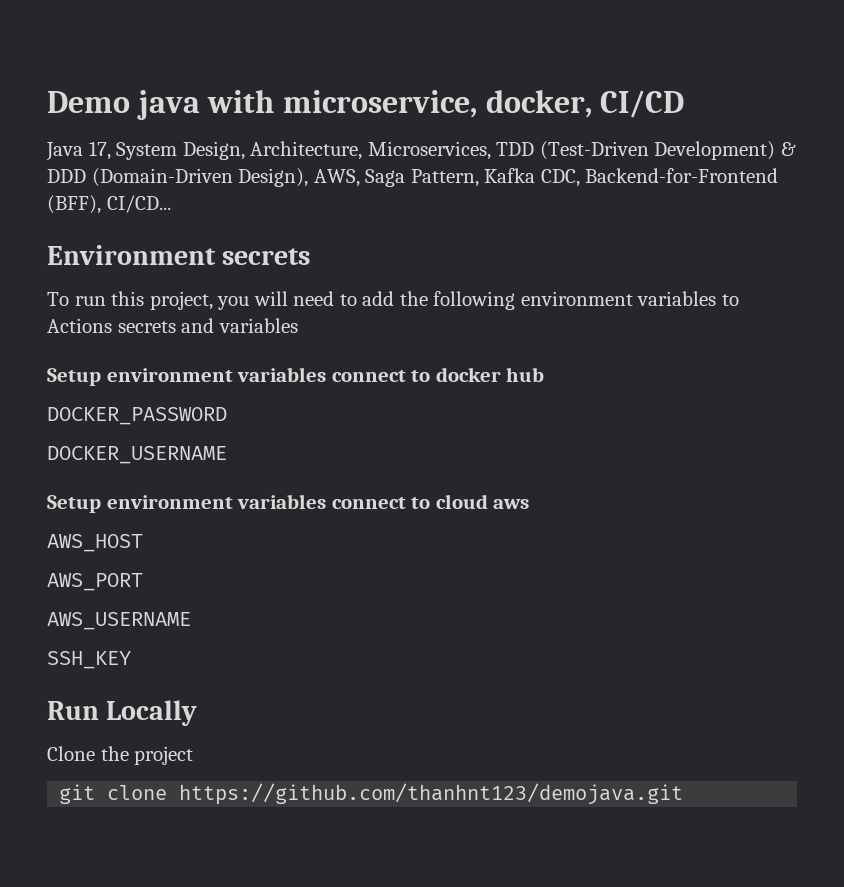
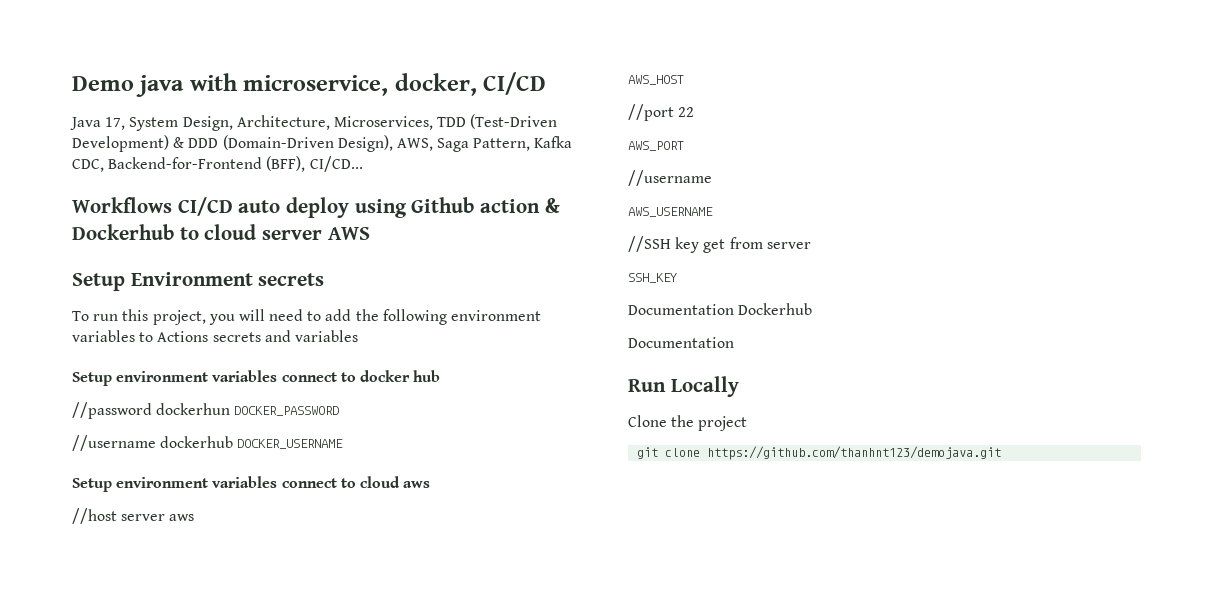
(171, 204) none -> [72,197,560,218] [72,224,370,240] [72,273,125,291] Workflows CI/CD auto deploy using Github action & Dockerhub to cloud server AWS // Setup
(545, 374) none -> [72,402,231,419] //password dockerhun
(227, 416) none -> [72,435,234,451] //username dockerhub
(530, 504) none -> [72,508,195,524] // //host server aws
(143, 543) none -> [628,104,695,121] // //port 22
(143, 582) none -> [628,170,712,186] // //username
[47,651,131,669] SSH_KEY -> [628,236,811,253] [628,273,677,283] [628,303,813,315] [628,337,734,348] //SSH key get from server // SSH_KEY // Documentation Dockerhub // Documentation

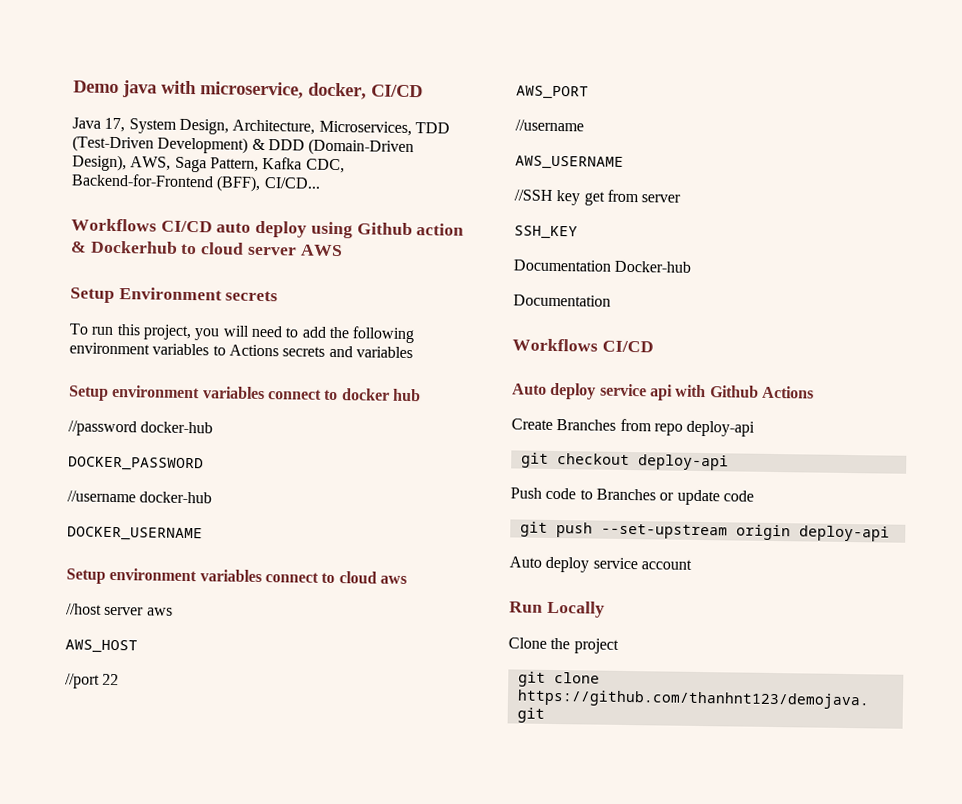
[156,403,231,415] dockerhun -> [140,421,214,434] docker-hub //
[160,436,234,448] dockerhub -> [139,491,213,504] docker-hub //
[738,303,813,315] [628,337,734,348] Dockerhub // Documentation -> [614,260,692,273] [513,294,611,307] [512,338,654,353] [512,382,814,401] [511,418,756,437] [520,452,729,471] [510,487,754,506] [519,521,890,542] [509,556,692,573] Docker-hub // Documentation // Workflows CI/CD // Auto deploy service api with Github Actions // Create Branches from repo deploy-api // git checkout deploy-api // Push code to Branches or update code // git push --set-upstream origin deploy-api // Auto deploy service account

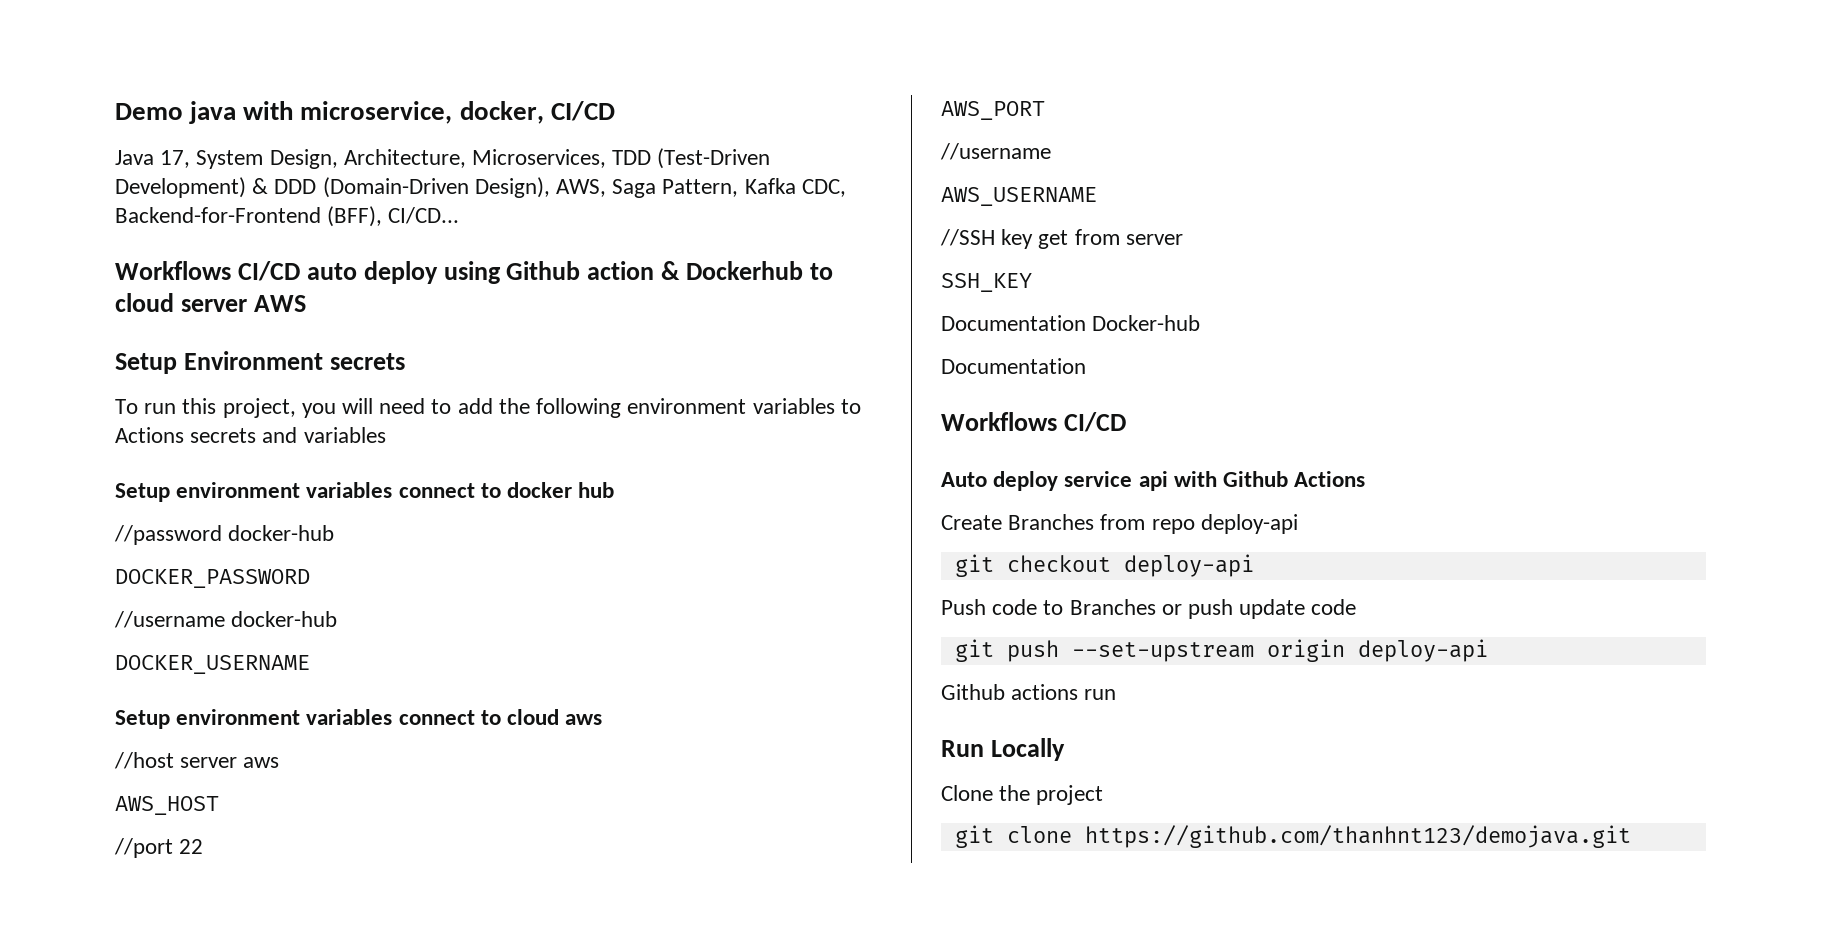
(675, 496) none -> [1188,599,1234,619] push
[509,556,692,573] Auto deploy service account -> [941,684,1117,700] Github actions run

